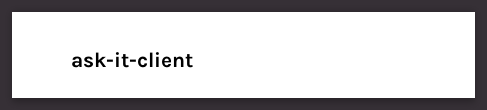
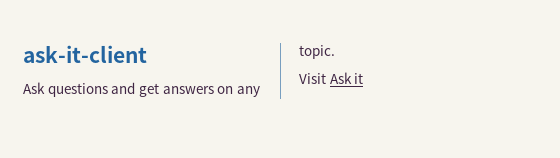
(193, 60) none -> [23,82,260,97] [299,45,335,59] [299,72,364,84] // Ask questions and get answers on any topic. // Visit Ask it

